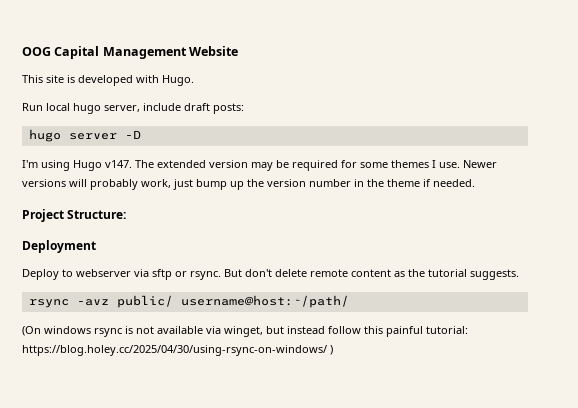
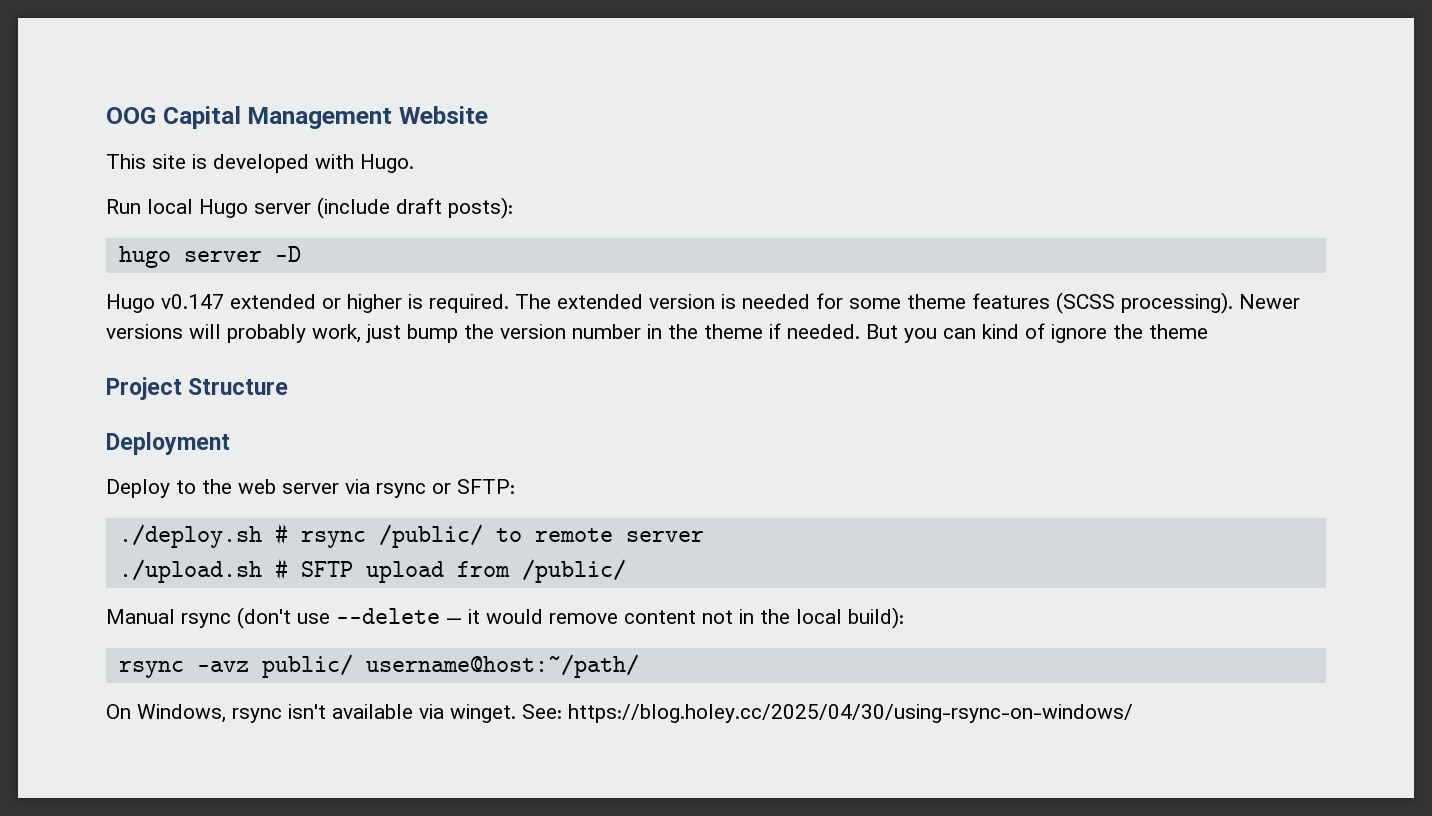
[73,103,244,114] [28,129,141,142] [22,160,460,171] hugo server, include draft posts: // hugo server -D // I'm using Hugo v147. The extended version may be required for some themes I use. -> [199,197,513,219] [118,246,301,268] [106,292,1233,314] Hugo server (include draft posts): // hugo server -D // Hugo v0.147 extended or higher is required. The extended version is needed for some theme features (SCSS processing).
[230,181,244,190] up -> (458, 333) none
(475, 183) none -> [866,323,1208,343] But you can kind of ignore the theme
[67,210,127,219] Structure: -> [188,378,289,395] Structure
[76,269,519,280] [28,295,349,308] [22,326,468,337] [22,345,333,356] webserver via sftp or rsync. But don't delete remote content as the tutorial suggests. // rsync -avz public/ username@host:~/path/ // (On windows rsync is not available via winget, but instead follow this painful tutorial: https://blog.holey.cc/2025/04/30/using-rsync-on-windows/ ) -> [202,479,515,498] [118,523,704,548] [118,558,626,583] [106,607,904,629] [118,654,639,678] [106,704,1133,723] the web server via rsync or SFTP: // ./deploy.sh # rsync /public/ to remote server // ./upload.sh # SFTP upload from /public/ // Manual rsync (don't use --delete — it would remove content not in the local build): // rsync -avz public/ username@host:~/path/ // On Windows, rsync isn't available via winget. See: https://blog.holey.cc/2025/04/30/using-rsync-on-windows/

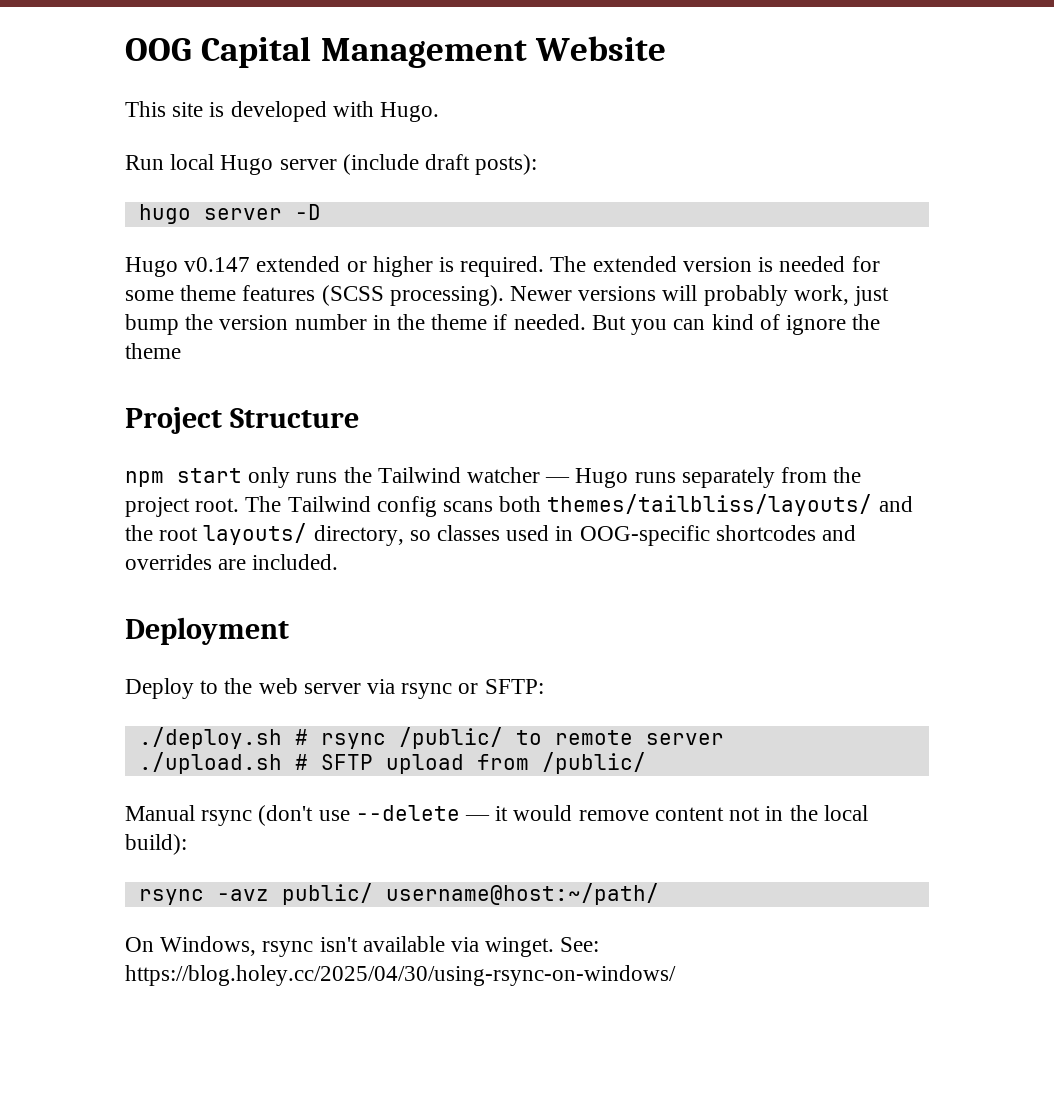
(289, 386) none -> [125,467,862,488] [125,494,913,517] [125,523,857,546] [125,554,339,570] // npm start only runs the Tailwind watcher — Hugo runs separately from the project root. The Tailwind config scans both themes/tailbliss/layouts/ and the root layouts/ directory, so classes used in OOG-specific shortcodes and overrides are included.

